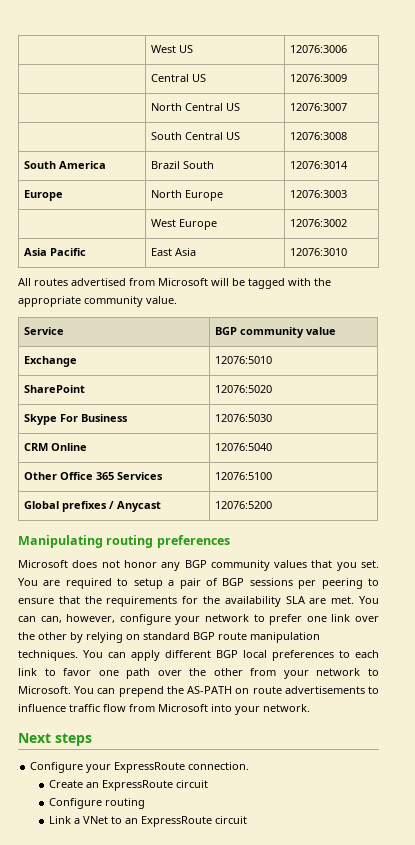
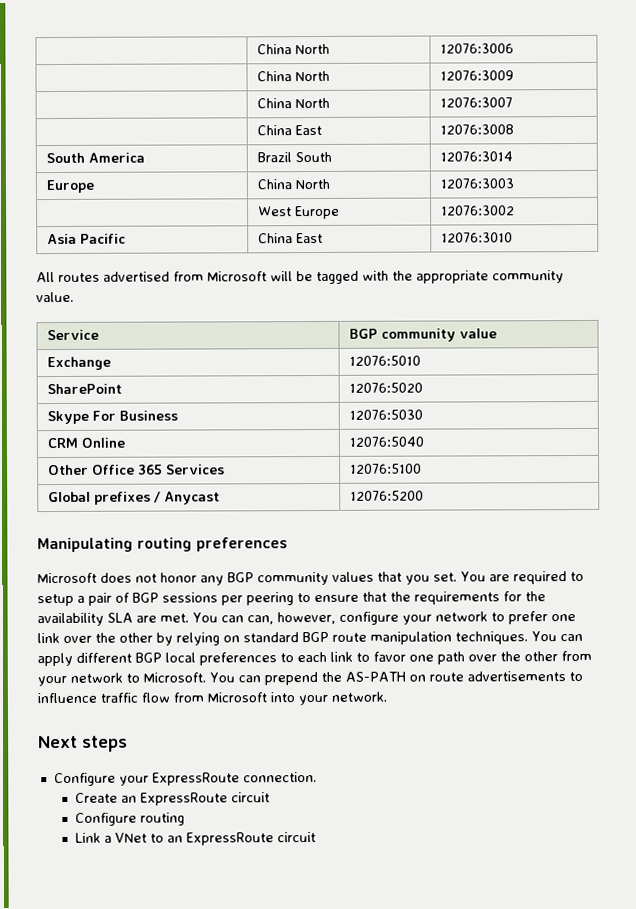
[151,45,194,53] | West US -> [257,43,331,55] | China North
[151,74,207,82] Central US -> [257,70,331,82] China North
[151,103,241,111] North Central US -> [257,97,331,109] China North
[151,132,241,140] South Central US -> [257,124,323,136] China East
[151,190,224,201] North Europe -> [257,178,331,190] China North
[151,248,197,256] East Asia -> [258,232,324,244] China East

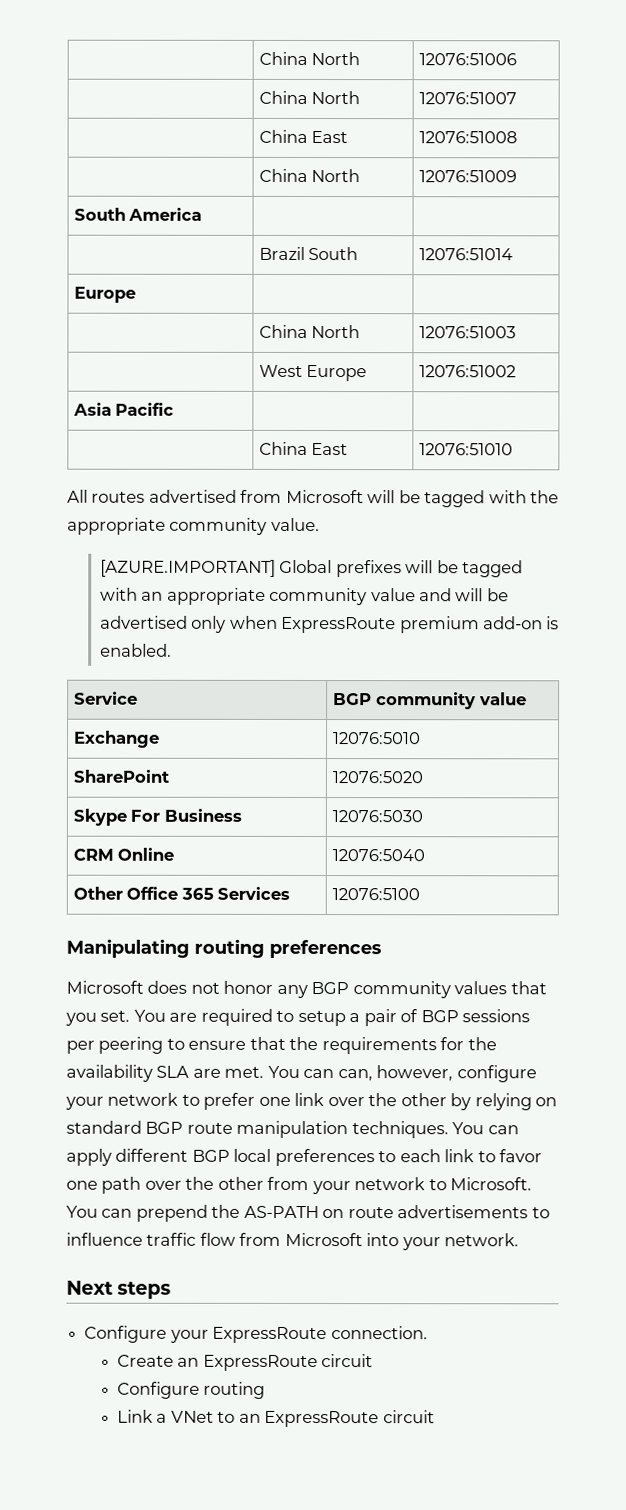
[257,43,331,55] [440,43,515,54] [257,70,331,82] [440,70,515,81] [257,97,331,109] [440,97,514,108] [257,124,323,136] [440,124,515,135] [46,152,146,164] [257,151,333,163] [440,151,514,162] [46,179,95,194] [257,178,331,190] [440,178,515,189] [258,205,341,220] [441,205,516,216] [47,233,127,245] [258,232,324,244] [441,232,514,243] | China North | 12076:3006 // | China North | 12076:3009 // | China North | 12076:3007 // | China East | 12076:3008 // South America | Brazil South | 12076:3014 // Europe | China North | 12076:3003 // | West Europe | 12076:3002 // Asia Pacific | China East | 12076:3010 -> [258,51,361,66] [418,53,517,66] [258,90,361,105] [418,92,517,105] [258,129,349,144] [418,131,518,144] [258,168,361,183] [418,170,517,183] [73,207,203,221] [258,246,359,261] [418,248,513,261] [73,286,136,303] [258,324,361,339] [418,326,516,339] [258,364,368,382] [418,365,516,378] [72,402,175,416] [258,441,349,456] [418,443,513,456] | China North | 12076:51006 // | China North | 12076:51007 // | China East | 12076:51008 // | China North | 12076:51009 // South America | | // | Brazil South | 12076:51014 // Europe | | // | China North | 12076:51003 // | West Europe | 12076:51002 // Asia Pacific | | // | China East | 12076:51010
(74, 297) none -> [99,559,523,578] [99,587,509,606] [99,615,560,634] [99,643,172,657] // [AZURE.IMPORTANT] Global prefixes will be tagged with an appropriate community value and will be advertised only when ExpressRoute premium add-on is enabled.
[48,491,221,505] [350,490,425,501] // Global prefixes / Anycast | 12076:5200 -> (420, 894) none

